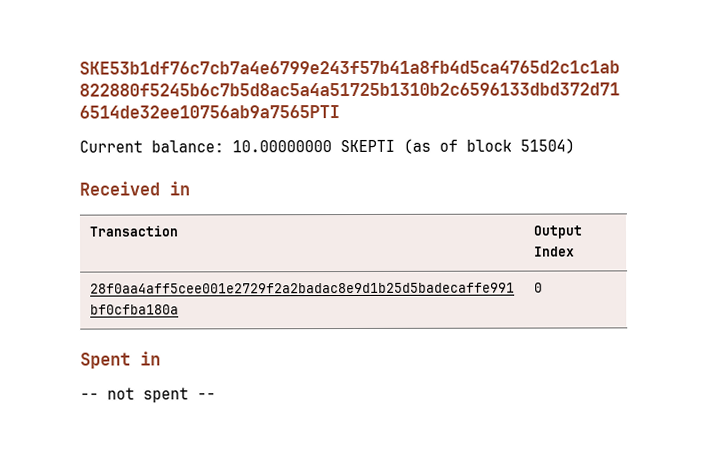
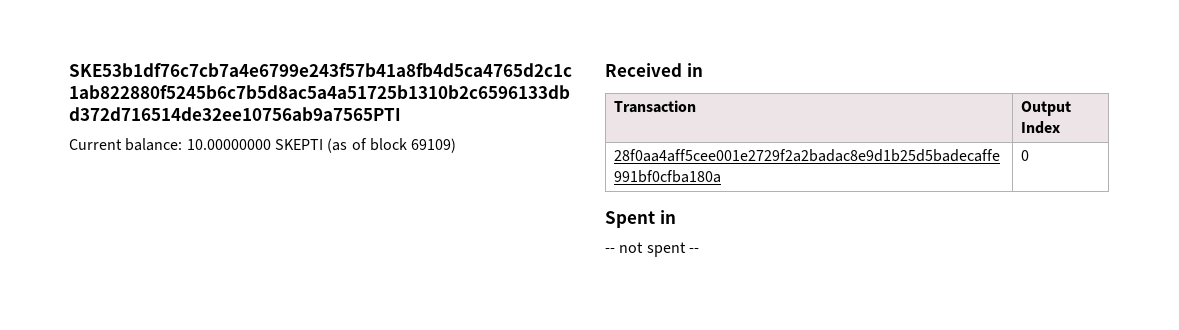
[520,138,575,154] 51504) -> [411,138,457,153] 69109)

